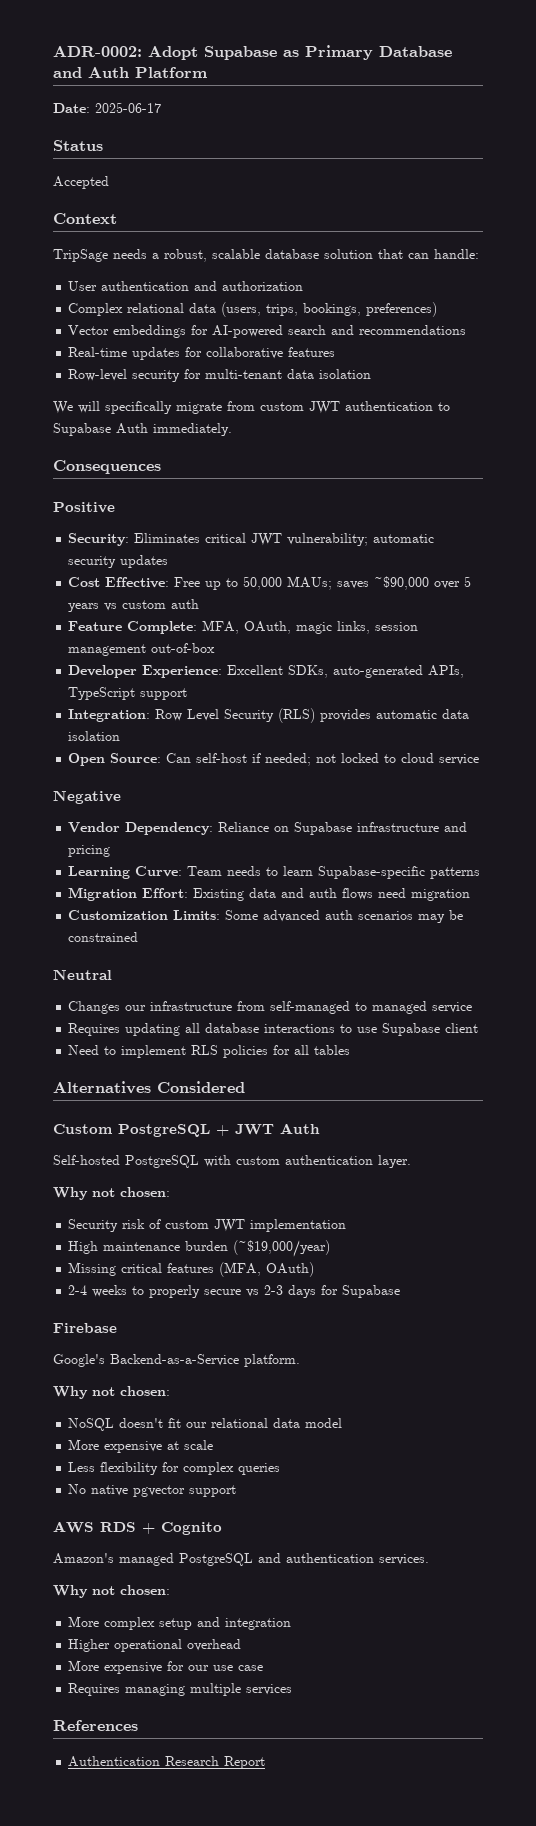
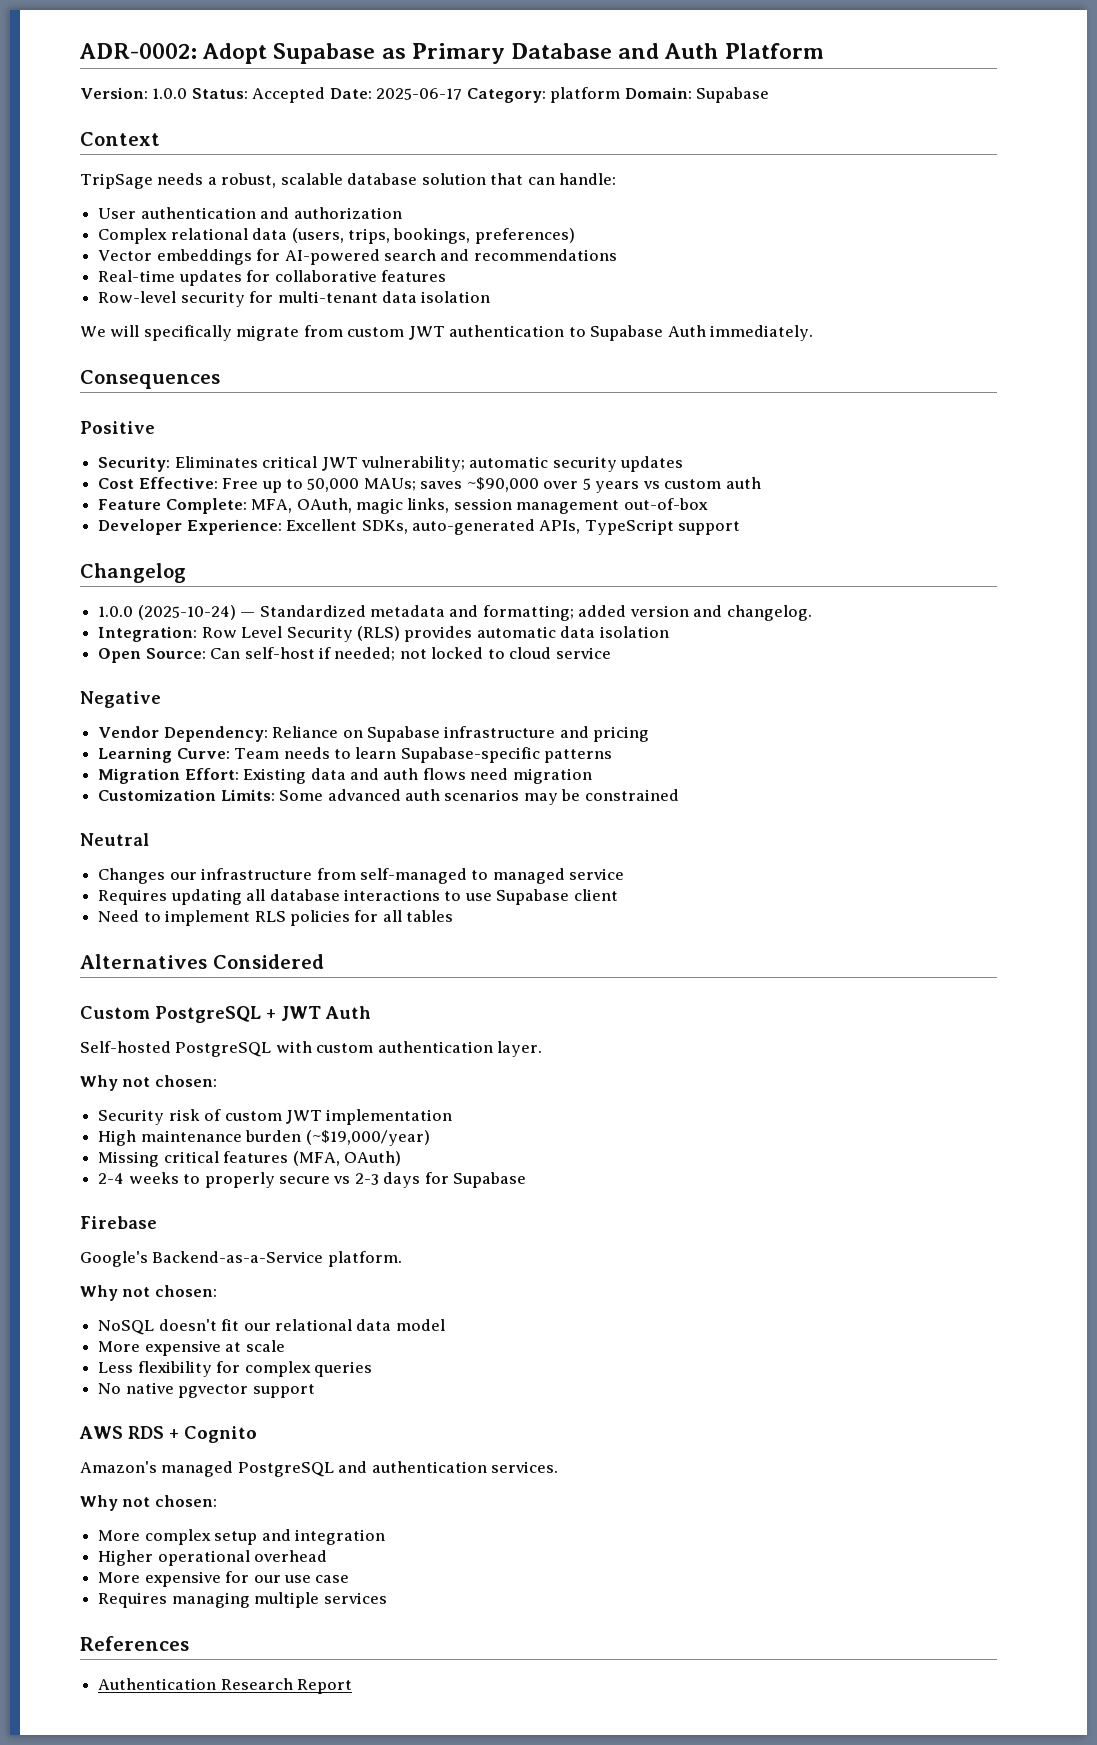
[53,102,161,113] [53,140,103,151] [53,176,109,189] Date: 2025-06-17 // Status // Accepted -> [80,87,770,103] Version: 1.0.0 Status: Accepted Date: 2025-06-17 Category: platform Domain: Supabase
(188, 694) none -> [80,563,186,583] [98,605,812,621] // Changelog // 1.0.0 (2025-10-24) — Standardized metadata and formatting; added version and changelog.

